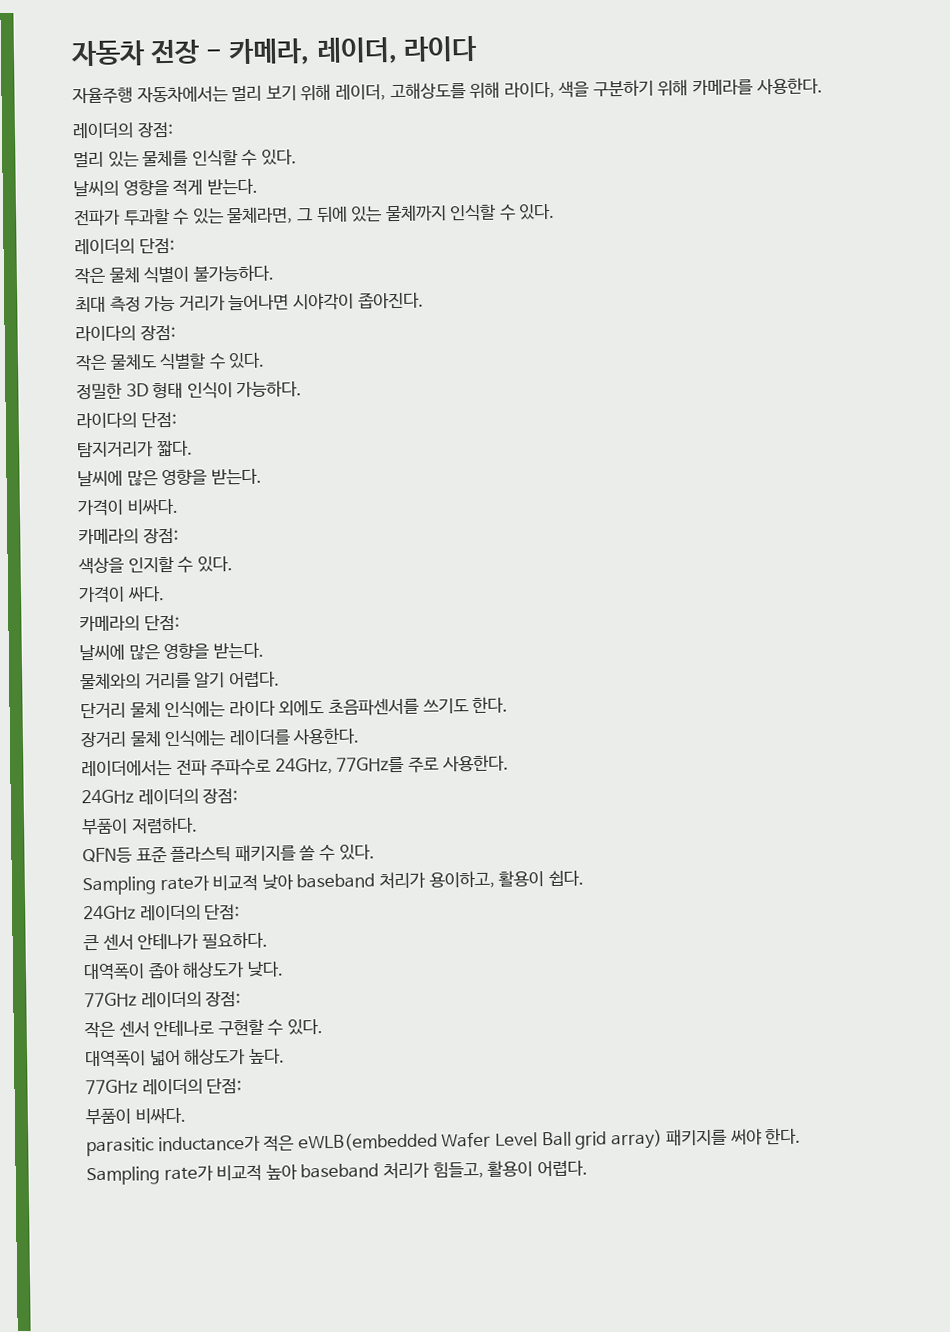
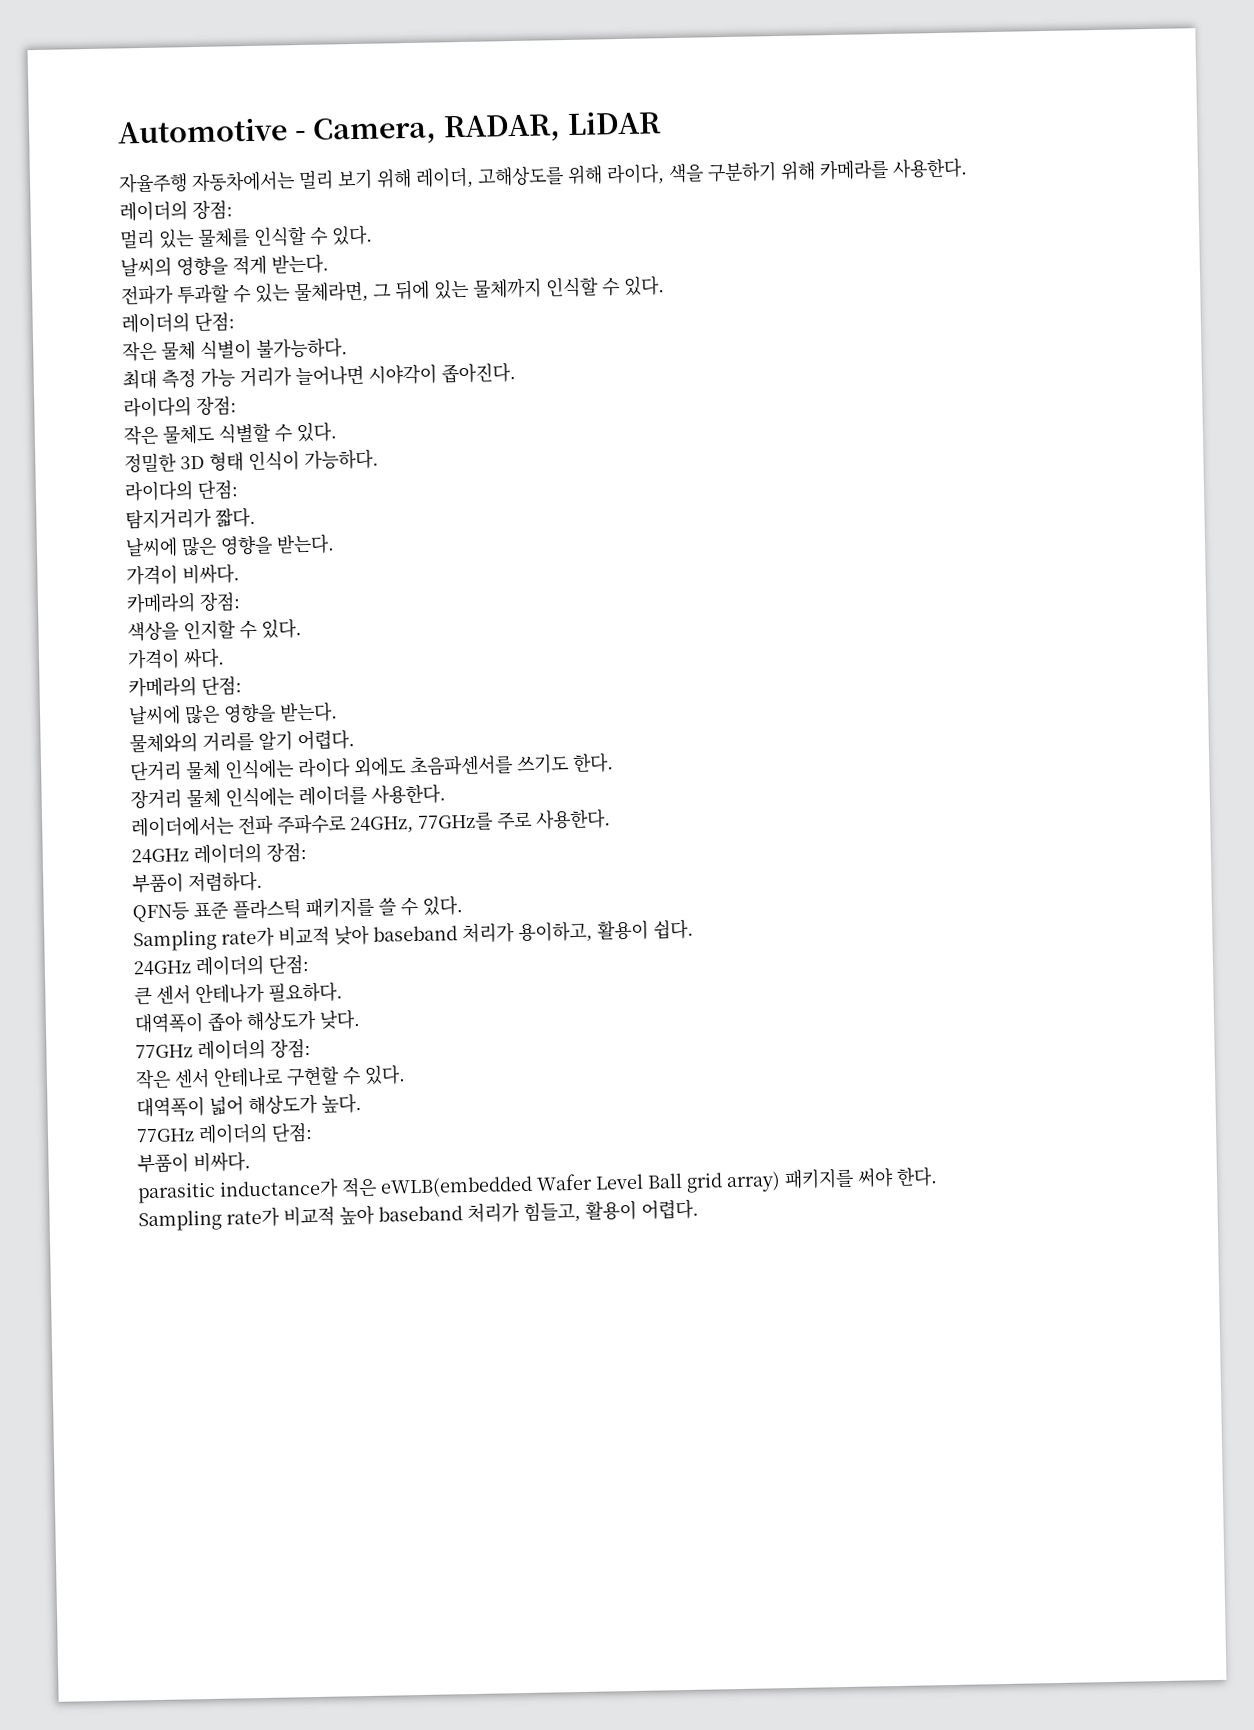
[70,35,478,67] 자동차 전장 - 카메라, 레이더, 라이다 -> [117,110,662,146] Automotive - Camera, RADAR, LiDAR

